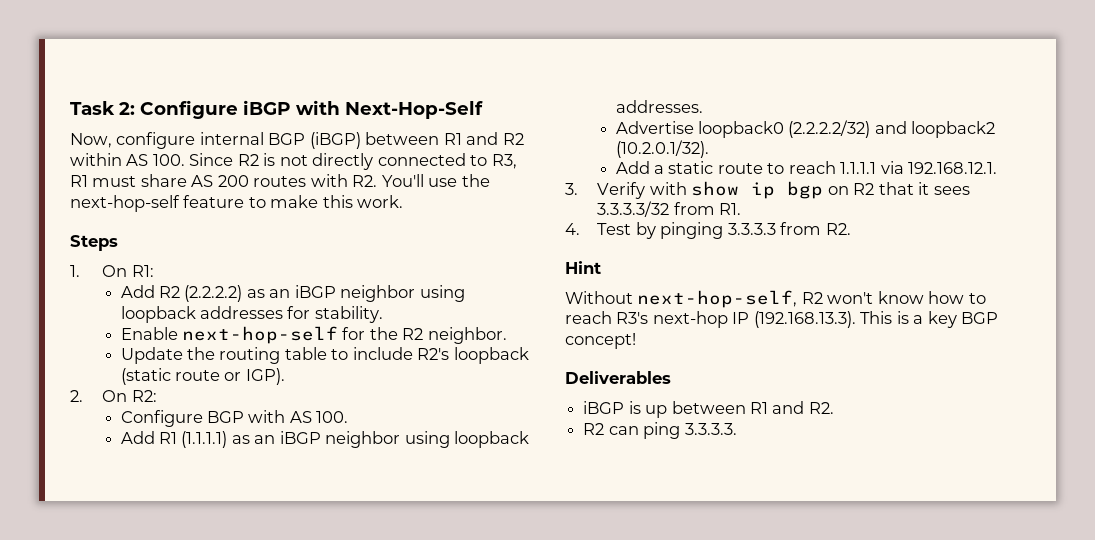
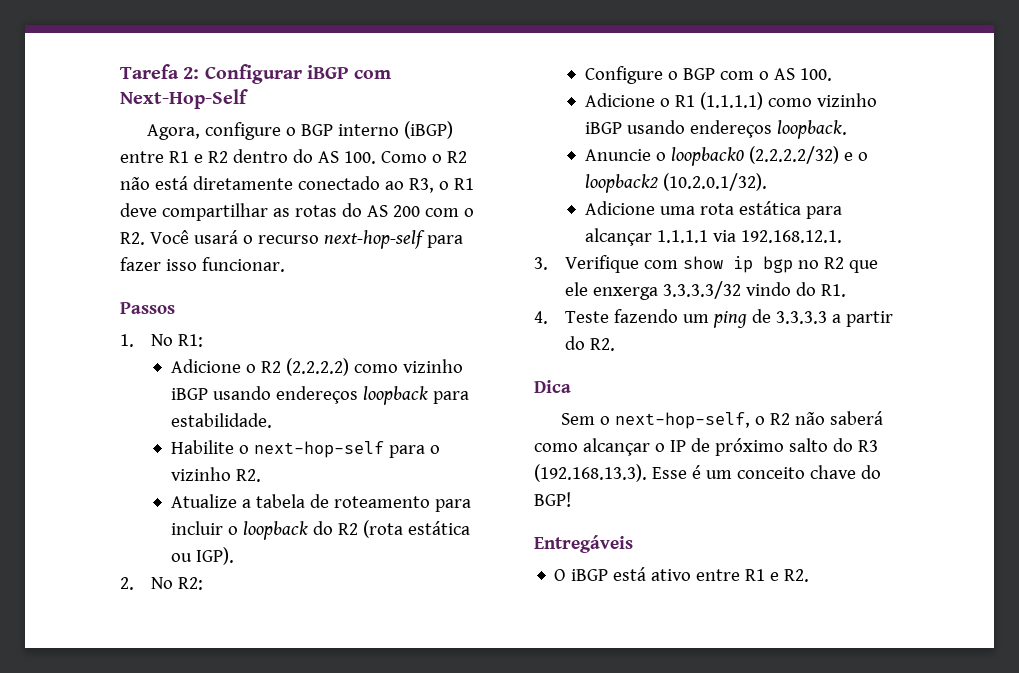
[70,100,483,119] [70,132,524,149] [70,153,517,170] [70,174,490,187] [70,195,404,212] [70,235,118,251] Task 2: Configure iBGP with Next-Hop-Self // Now, configure internal BGP (iBGP) between R1 and R2 within AS 100. Since R2 is not directly connected to R3, R1 must share AS 200 routes with R2. You'll use the next-hop-self feature to make this work. // Steps -> [120,64,392,84] [120,89,248,109] [147,121,454,140] [120,149,467,164] [120,176,474,193] [120,203,474,221] [120,230,463,249] [120,257,285,272] [120,302,175,314] Tarefa 2: Configurar iBGP com Next-Hop-Self // Agora, configure o BGP interno (iBGP) entre R1 e R2 dentro do AS 100. Como o R2 não está diretamente conectado ao R3, o R1 deve compartilhar as rotas do AS 200 com o R2. Você usará o recurso next-hop-self para fazer isso funcionar. // Passos
[102,265,128,277] On -> [150,334,173,346] No
[120,285,465,302] [120,306,383,323] [120,326,507,344] [120,347,529,364] [120,368,242,385] Add R2 (2.2.2.2) as an iBGP neighbor using loopback addresses for stability. // Enable next-hop-self for the R2 neighbor. // Update the routing table to include R2's loopback (static route or -> [170,358,463,376] [170,386,469,405] [170,413,272,428] [170,440,440,458] [170,467,261,482] [170,494,471,512] [170,520,470,540] [170,553,192,562] Adicione o R2 (2.2.2.2) como vizinho iBGP usando endereços loopback para estabilidade. // Habilite o next-hop-self para o vizinho R2. // Atualize a tabela de roteamento para incluir o loopback do R2 (rota estática ou
[102,390,128,402] On -> [150,577,173,589] No
[207,410,349,423] [120,431,530,448] [615,100,703,113] [615,120,996,138] [615,140,709,158] [615,161,836,174] BGP with AS 100. // Add R1 (1.1.1.1) as an iBGP neighbor using loopback addresses. // Advertise loopback0 (2.2.2.2/32) and loopback2 (10.2.0.1/32). // Add a static route to reach -> [667,68,832,81] [584,92,877,110] [584,120,847,139] [584,146,868,166] [584,173,767,193] [584,201,842,219] [584,228,652,246] o BGP com o AS 100. // Adicione o R1 (1.1.1.1) como vizinho iBGP usando endereços loopback. // Anuncie o loopback0 (2.2.2.2/32) e o loopback2 (10.2.0.1/32). // Adicione uma rota estática para alcançar
[597,182,687,199] Verify with -> [564,255,678,273] Verifique com
[827,182,970,195] [597,201,742,217] [565,222,851,239] [565,261,601,274] [565,290,986,308] [565,311,999,328] [565,333,636,349] [565,371,671,384] [583,401,834,418] [583,422,737,439] on R2 that it sees 3.3.3.3/32 from R1. // 4. Test by pinging 3.3.3.3 from R2. // Hint // Without next-hop-self, R2 won't know how to reach R3's next-hop IP (192.168.13.3). This is a key BGP concept! // Deliverables // iBGP is up between R1 and R2. // R2 can ping 3.3.3.3. -> [797,257,878,273] [564,281,846,300] [534,309,893,328] [564,336,615,351] [534,380,571,393] [561,411,884,429] [534,438,878,456] [534,464,881,482] [534,492,571,507] [534,535,633,553] [554,567,810,582] no R2 que ele enxerga 3.3.3.3/32 vindo do R1. // 4. Teste fazendo um ping de 3.3.3.3 a partir do R2. // Dica // Sem o next-hop-self, o R2 não saberá como alcançar o IP de próximo salto do R3 (192.168.13.3). Esse é um conceito chave do BGP! // Entregáveis // O iBGP está ativo entre R1 e R2.

